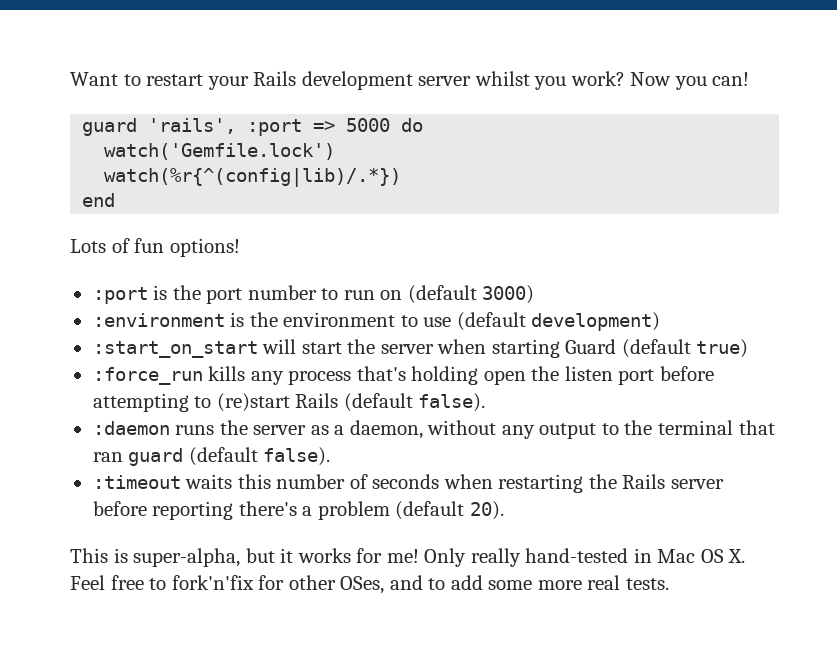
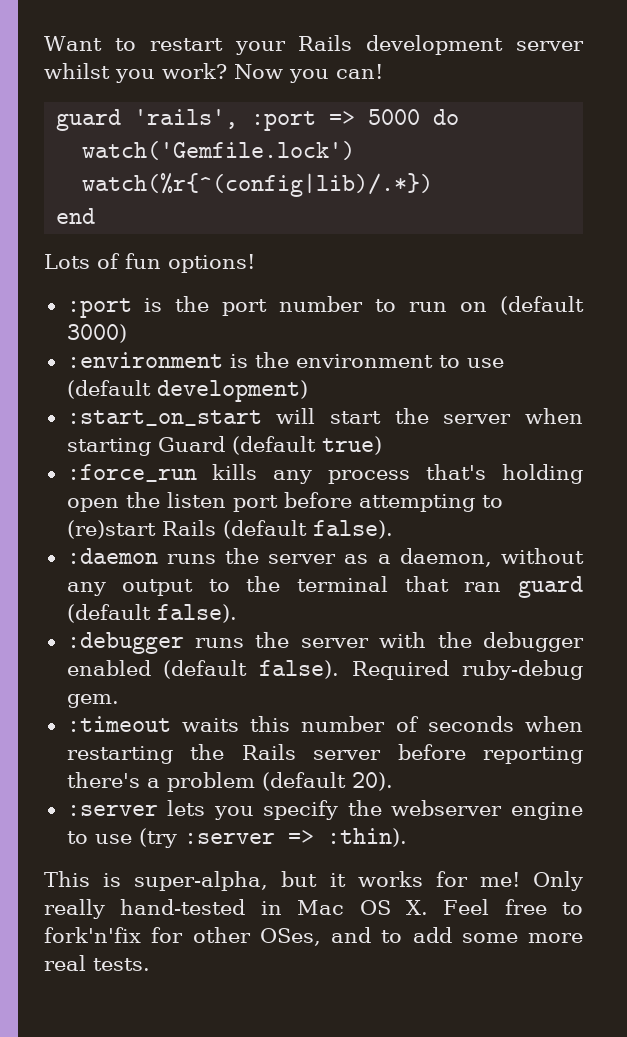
(331, 456) none -> [66,632,585,654] [66,660,583,680] [66,694,119,708] // :debugger runs the server with the debugger enabled (default false). Required ruby-debug gem.
(504, 510) none -> [66,800,583,820] [66,828,407,848] // :server lets you specify the webserver engine to use (try :server => :thin).

